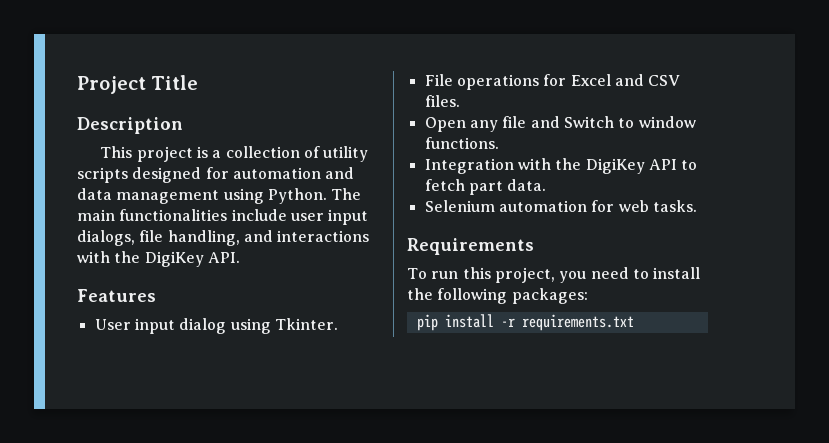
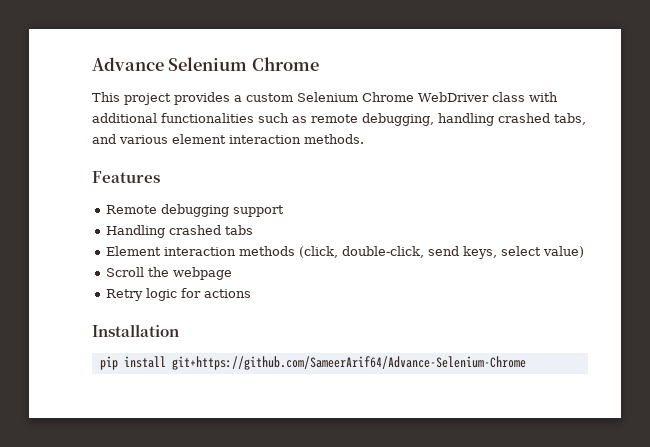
[77,75,199,94] [77,117,183,134] Project Title // Description -> [92,57,319,71] Advance Selenium Chrome
[197,146,369,162] [77,167,355,183] [77,188,362,204] [77,209,369,225] [77,230,370,246] [77,251,240,267] [77,289,156,302] [94,318,338,334] [424,74,681,90] [424,95,460,107] [424,116,696,132] [424,137,499,149] [424,158,698,174] [424,179,547,195] [424,200,697,212] [407,238,534,255] [407,267,701,283] [407,288,588,304] is a collection of utility scripts designed for automation and data management using Python. The main functionalities include user input dialogs, file handling, and interactions with the DigiKey API. // Features // User input dialog using Tkinter. // File operations for Excel and CSV files. // Open any file and Switch to window functions. // Integration with the DigiKey API to fetch part data. // Selenium automation for web tasks. // Requirements // To run this project, you need to install the following packages: -> [174,92,558,105] [92,113,586,126] [92,134,364,144] [92,171,160,183] [106,204,285,217] [106,225,254,238] [106,246,585,259] [106,267,233,280] [106,288,252,301] [92,324,179,337] provides a custom Selenium Chrome WebDriver class with additional functionalities such as remote debugging, handling crashed tabs, and various element interaction methods. // Features // Remote debugging support // Handling crashed tabs // Element interaction methods (click, double-click, send keys, select value) // Scroll the webpage // Retry logic for actions // Installation
[500,314,634,331] -r requirements.txt -> [171,356,526,370] git+https://github.com/SameerArif64/Advance-Selenium-Chrome

